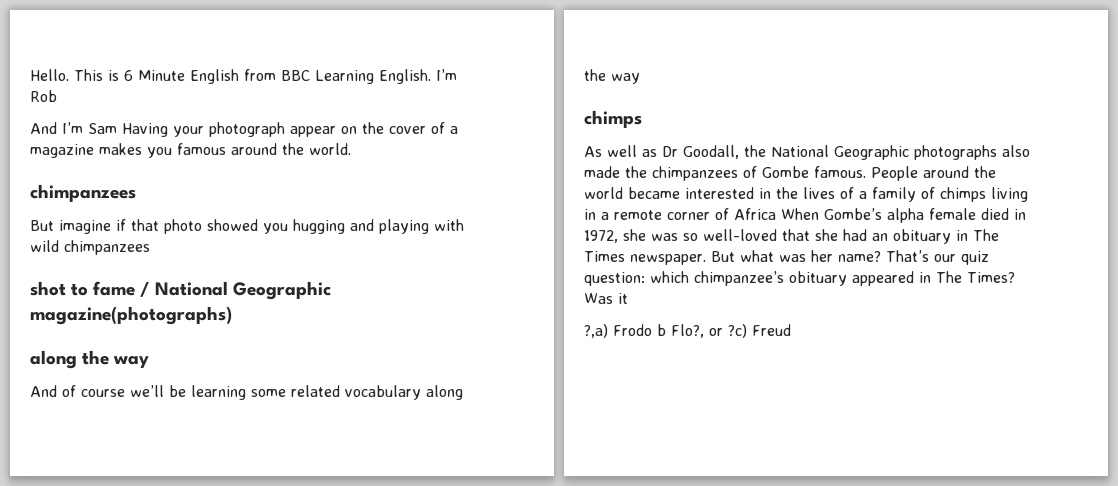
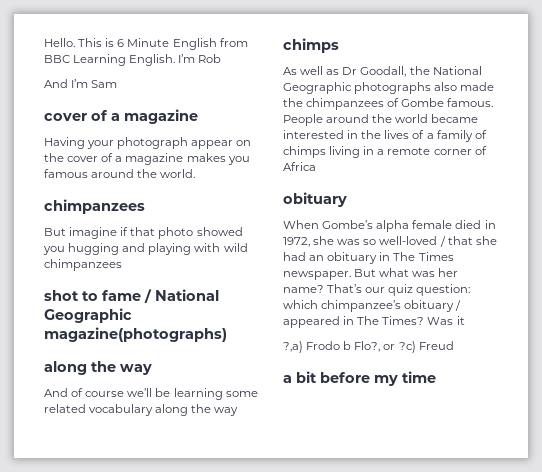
(117, 128) none -> [44,109,198,124] // cover of a magazine //
(776, 214) none -> [283,192,347,207] // obituary //
(777, 235) none -> [439,236,446,247] /
(847, 278) none -> [455,300,462,311] /
(791, 330) none -> [283,371,436,386] // a bit before my time

